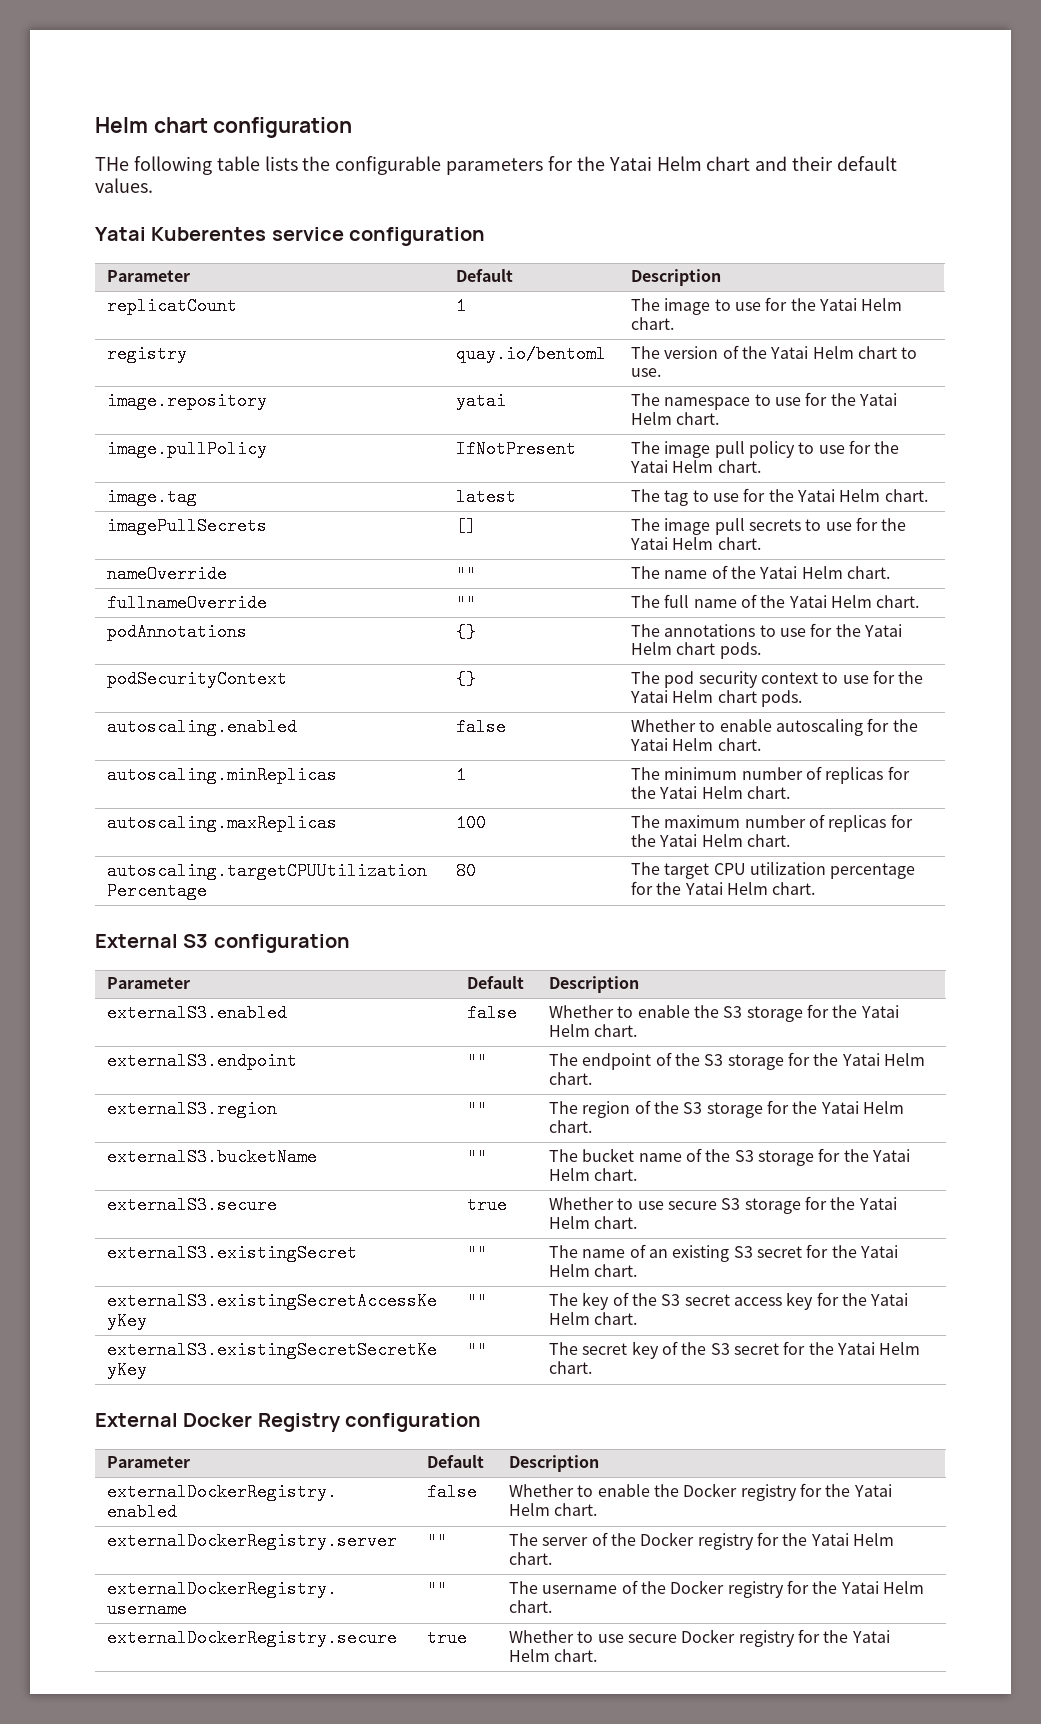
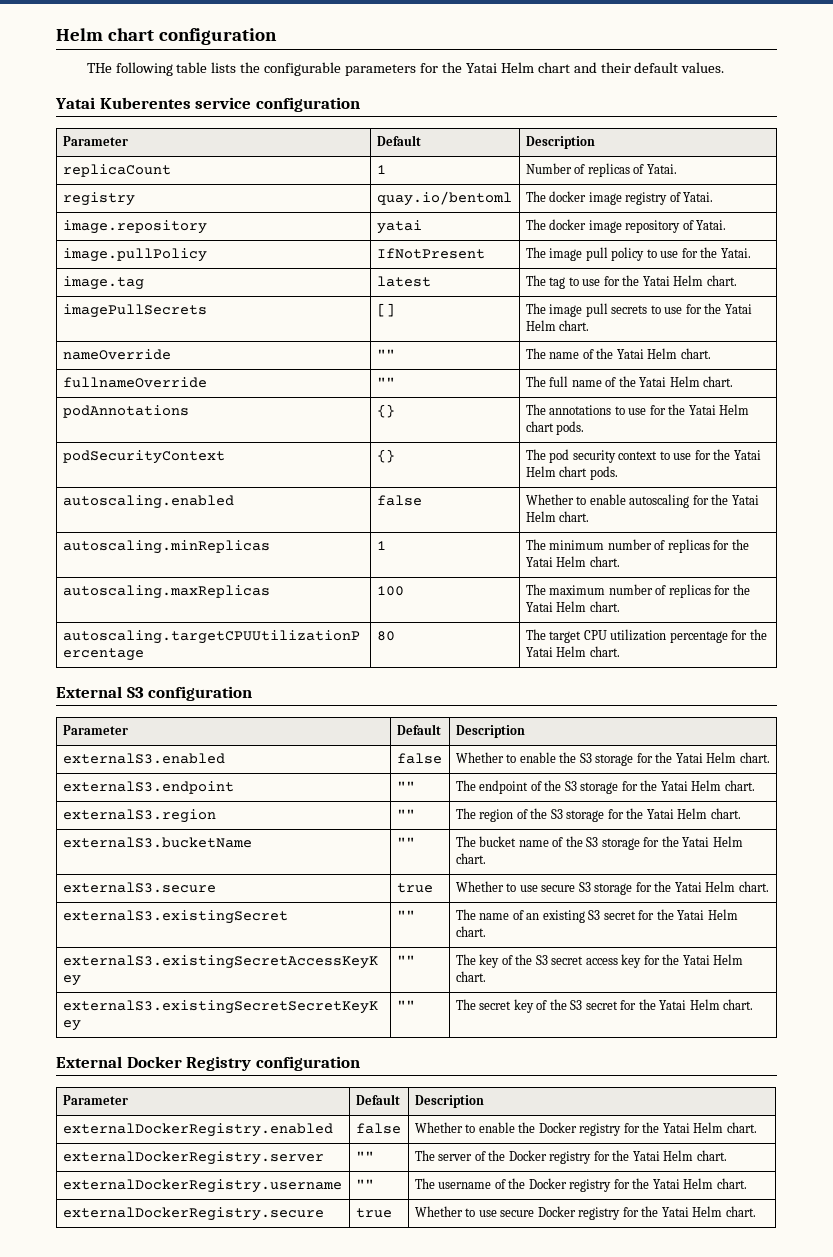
[107,297,238,315] [456,297,467,315] [631,297,903,315] [631,317,675,330] [107,345,188,363] [456,345,607,363] [631,345,918,359] [631,368,662,377] [107,392,268,410] [456,392,507,410] [631,392,897,410] [631,412,720,425] replicatCount | 1 | The image to use for the Yatai Helm chart. // registry | quay.io/bentoml | The version of the Yatai Helm chart to use. // image.repository | yatai | The namespace to use for the Yatai Helm chart. -> [62,164,171,177] [376,165,386,174] [525,163,677,177] [62,192,135,206] [376,191,512,206] [525,191,714,205] [62,220,207,234] [376,220,422,234] [525,219,727,233] replicaCount | 1 | Number of replicas of Yatai. // registry | quay.io/bentoml | The docker image registry of Yatai. // image.repository | yatai | The docker image repository of Yatai.
[630,460,761,473] Yatai Helm chart. -> [720,248,751,258] Yatai.

